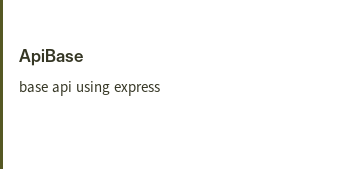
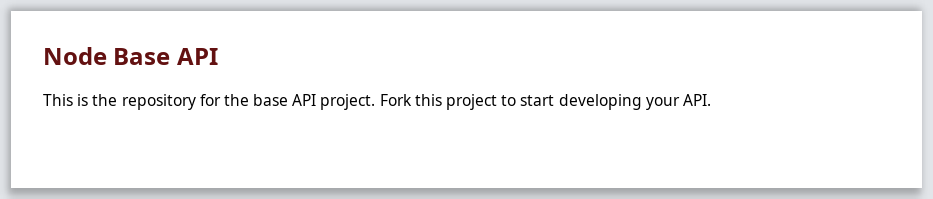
[19,49,83,66] [19,81,161,96] ApiBase // base api using express -> [43,47,218,65] [43,94,711,110] Node Base API // This is the repository for the base API project. Fork this project to start developing your API.

